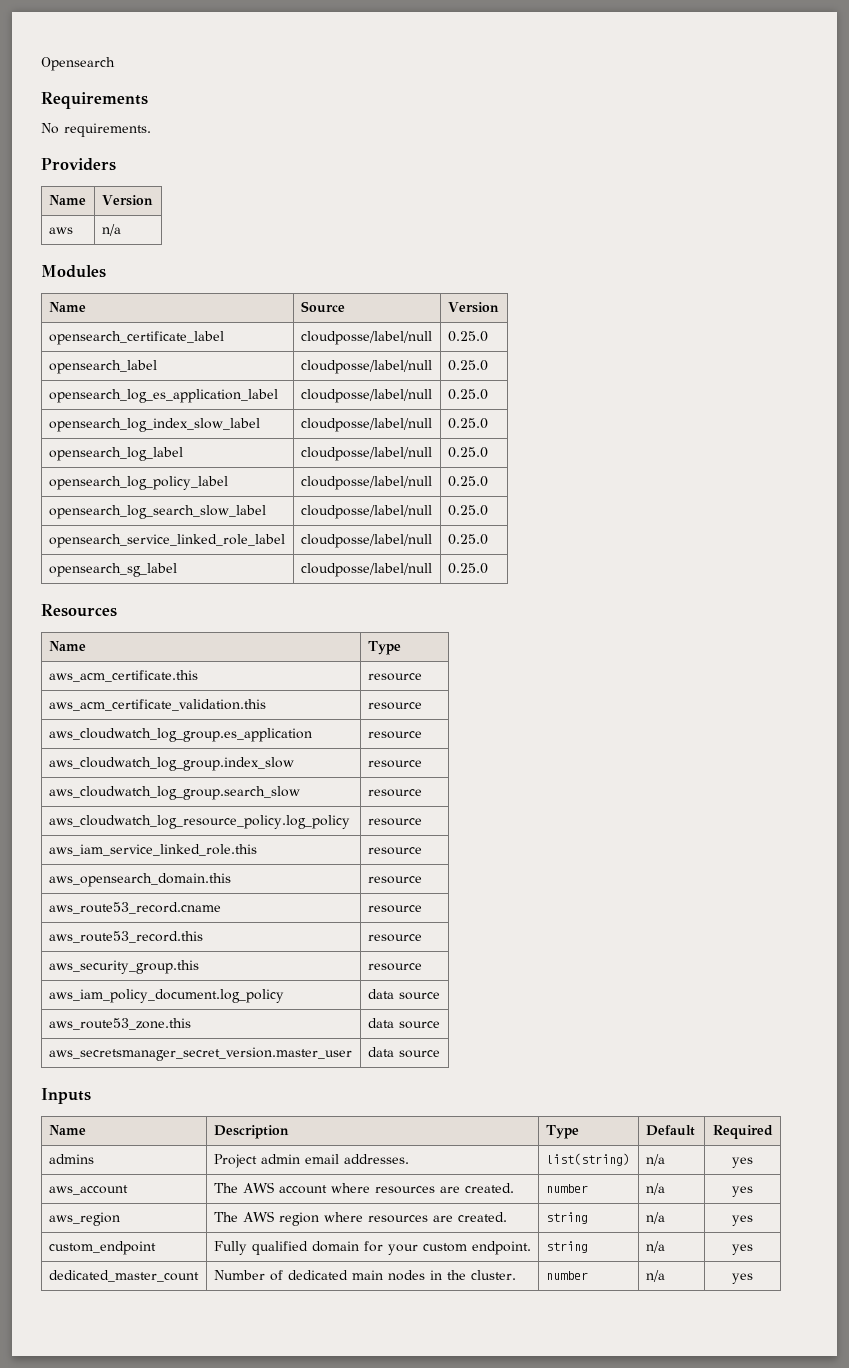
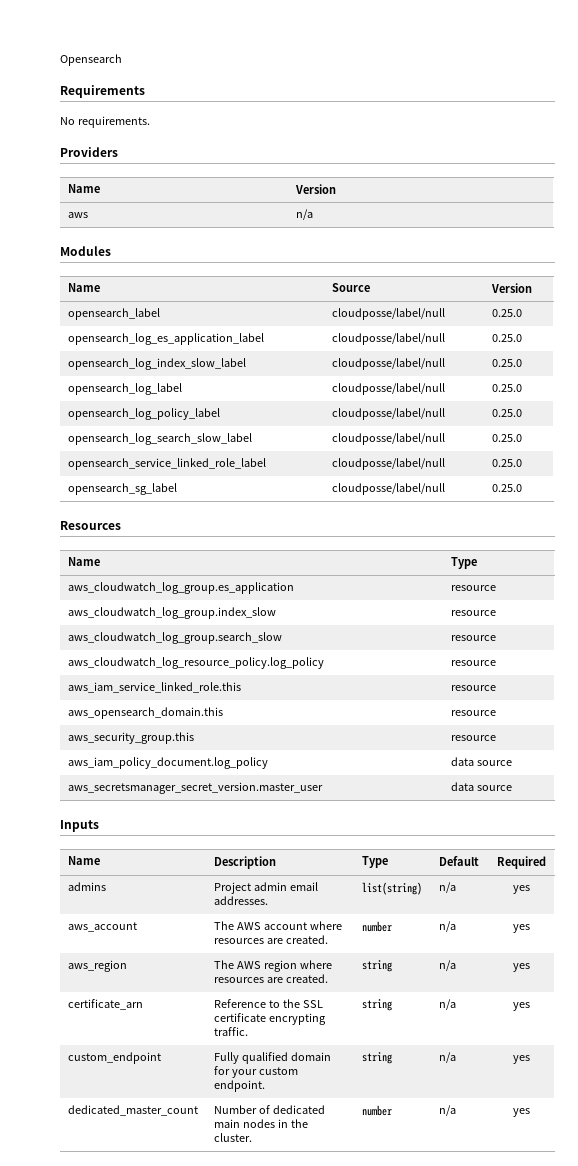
[48,331,224,345] [300,331,432,345] [447,331,488,342] // opensearch_certificate_label | cloudposse/label/null | 0.25.0 -> (532, 288) none
[48,670,198,682] [367,673,422,681] [48,699,266,711] [367,702,422,710] // aws_acm_certificate.this | resource // aws_acm_certificate_validation.this | resource -> (477, 563) none
[48,902,221,914] [367,905,422,913] [48,931,203,943] [367,934,422,942] // aws_route53_record.cname | resource // aws_route53_record.this | resource -> (496, 713) none
[48,1018,191,1030] [367,1018,440,1029] // aws_route53_zone.this | data source -> (512, 763) none
(753, 1220) none -> [67,999,143,1010] [213,999,323,1008] [213,1013,326,1025] [213,1027,248,1036] [361,999,392,1011] [438,999,456,1010] [513,1002,530,1011] // certificate_arn | Reference to the SSL certificate encrypting traffic. | string | n/a | yes

